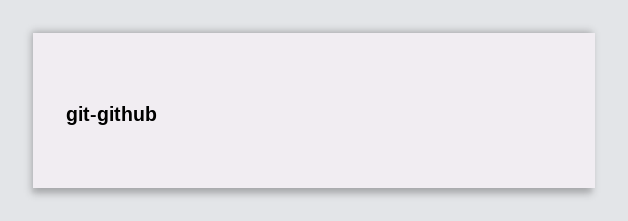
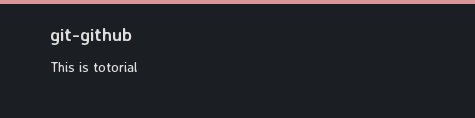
(157, 115) none -> [50,62,138,72] // This is totorial

